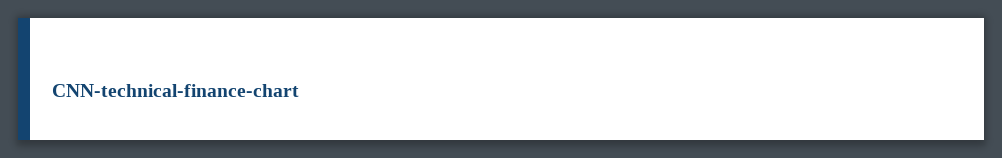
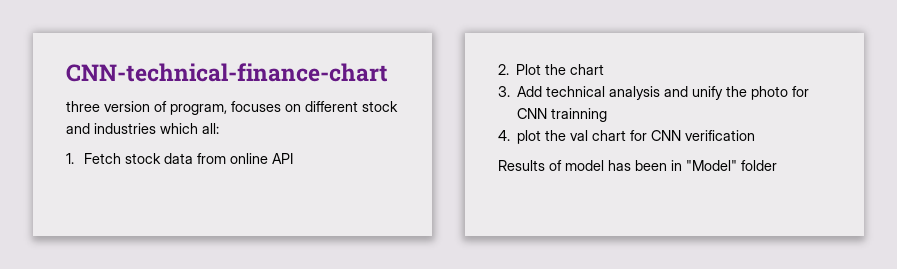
(299, 90) none -> [66,101,398,115] [66,123,219,134] [66,153,293,164] [498,64,605,75] [498,86,810,100] [517,108,608,122] [498,130,756,144] [498,160,777,171] // three version of program, focuses on different stock and industries which all: // 1. Fetch stock data from online API // 2. Plot the chart // 3. Add technical analysis and unify the photo for CNN trainning // 4. plot the val chart for CNN verification // Results of model has been in "Model" folder

